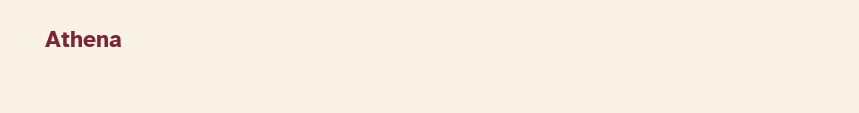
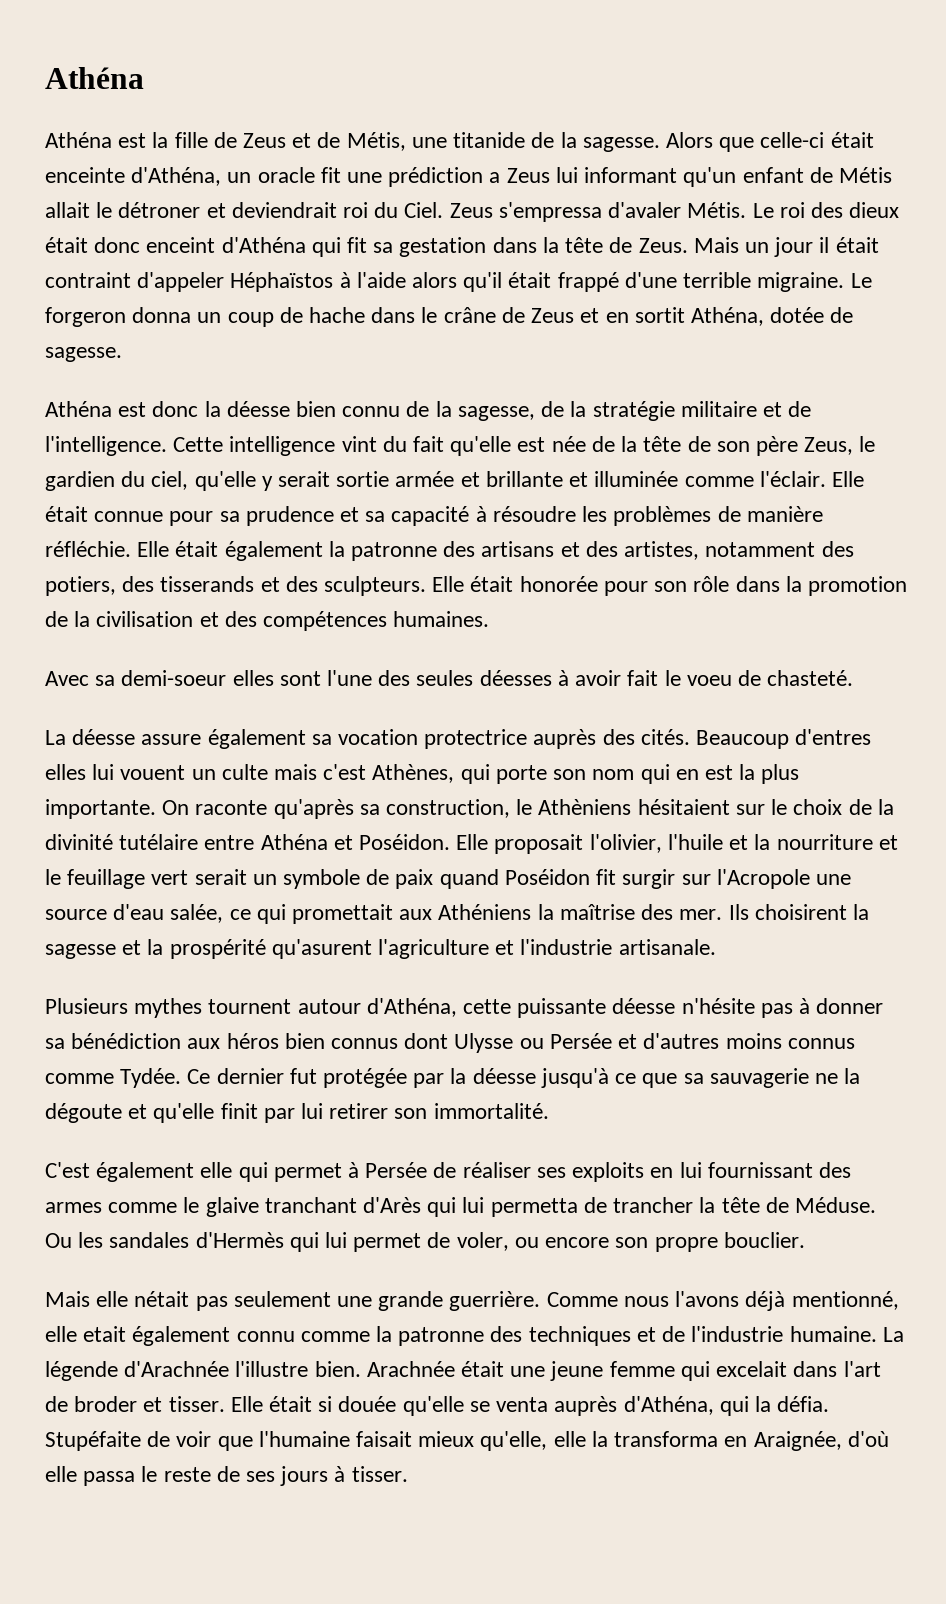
[45,31,122,47] Athena -> [45,67,144,89] [45,132,874,152] [45,167,892,187] [45,202,900,222] [45,237,879,257] [45,272,872,292] [45,307,854,327] [45,347,122,362] [45,401,812,421] [45,436,876,456] [45,471,864,491] [45,506,823,526] [45,541,854,561] [45,576,907,596] [45,611,490,631] [45,670,854,686] [45,729,872,749] [45,764,800,784] [45,799,894,819] [45,834,898,854] [45,869,851,889] [45,904,869,924] [45,939,716,959] [45,998,884,1018] [45,1033,855,1053] [45,1068,861,1088] [45,1103,549,1123] [45,1162,851,1182] [45,1197,876,1217] [45,1232,805,1252] [45,1291,899,1311] [45,1326,904,1346] [45,1361,881,1381] [45,1396,830,1416] [45,1431,889,1451] [45,1466,408,1486] Athéna // Athéna est la fille de Zeus et de Métis, une titanide de la sagesse. Alors que celle-ci était enceinte d'Athéna, un oracle fit une prédiction a Zeus lui informant qu'un enfant de Métis allait le détroner et deviendrait roi du Ciel. Zeus s'empressa d'avaler Métis. Le roi des dieux était donc enceint d'Athéna qui fit sa gestation dans la tête de Zeus. Mais un jour il était contraint d'appeler Héphaïstos à l'aide alors qu'il était frappé d'une terrible migraine. Le forgeron donna un coup de hache dans le crâne de Zeus et en sortit Athéna, dotée de sagesse. // Athéna est donc la déesse bien connu de la sagesse, de la stratégie militaire et de l'intelligence. Cette intelligence vint du fait qu'elle est née de la tête de son père Zeus, le gardien du ciel, qu'elle y serait sortie armée et brillante et illuminée comme l'éclair. Elle était connue pour sa prudence et sa capacité à résoudre les problèmes de manière réfléchie. Elle était également la patronne des artisans et des artistes, notamment des potiers, des tisserands et des sculpteurs. Elle était honorée pour son rôle dans la promotion de la civilisation et des compétences humaines. // Avec sa demi-soeur elles sont l'une des seules déesses à avoir fait le voeu de chasteté. // La déesse assure également sa vocation protectrice auprès des cités. Beaucoup d'entres elles lui vouent un culte mais c'est Athènes, qui porte son nom qui en est la plus importante. On raconte qu'après sa construction, le Athèniens hésitaient sur le choix de la divinité tutélaire entre Athéna et Poséidon. Elle proposait l'olivier, l'huile et la nourriture et le feuillage vert serait un symbole de paix quand Poséidon fit surgir sur l'Acropole une source d'eau salée, ce qui promettait aux Athéniens la maîtrise des mer. Ils choisirent la sagesse et la prospérité qu'asurent l'agriculture et l'industrie artisanale. // Plusieurs mythes tournent autour d'Athéna, cette puissante déesse n'hésite pas à donner sa bénédiction aux héros bien connus dont Ulysse ou Persée et d'autres moins connus comme Tydée. Ce dernier fut protégée par la déesse jusqu'à ce que sa sauvagerie ne la dégoute et qu'elle finit par lui retirer son immortalité. // C'est également elle qui permet à Persée de réaliser ses exploits en lui fournissant des armes comme le glaive tranchant d'Arès qui lui permetta de trancher la tête de Méduse. Ou les sandales d'Hermès qui lui permet de voler, ou encore son propre bouclier. // Mais elle nétait pas seulement une grande guerrière. Comme nous l'avons déjà mentionné, elle etait également connu comme la patronne des techniques et de l'industrie humaine. La légende d'Arachnée l'illustre bien. Arachnée était une jeune femme qui excelait dans l'art de broder et tisser. Elle était si douée qu'elle se venta auprès d'Athéna, qui la défia. Stupéfaite de voir que l'humaine faisait mieux qu'elle, elle la transforma en Araignée, d'où elle passa le reste de ses jours à tisser.

